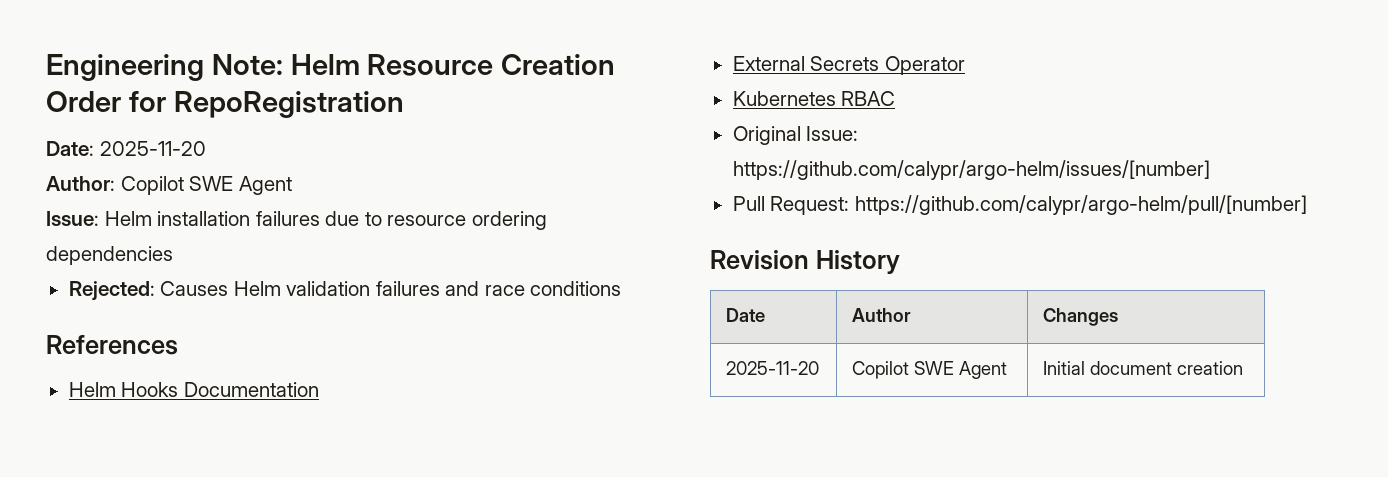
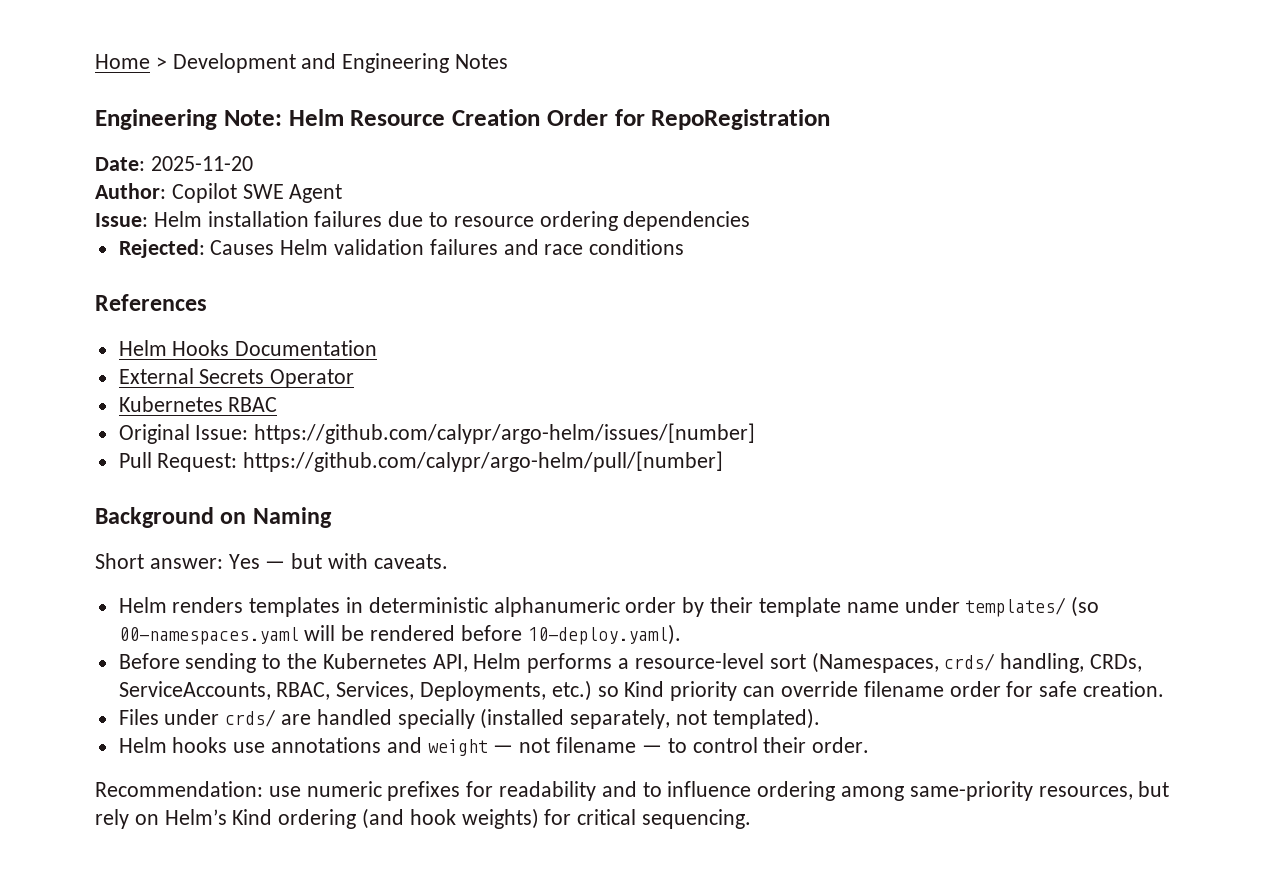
(46, 67) none -> [95,53,509,73] Home > Development and Engineering Notes //
[710,250,900,274] [726,308,766,322] [852,308,912,322] [1043,308,1119,326] [726,361,820,375] [852,361,1008,379] [1043,361,1244,375] Revision History // Date | Author | Changes // 2025-11-20 | Copilot SWE Agent | Initial document creation -> [95,507,332,528] [95,553,448,569] [118,596,1100,617] [118,624,681,645] [118,652,1142,673] [118,680,1164,701] [118,708,820,729] [118,737,870,756] [95,781,1170,801] [95,808,752,829] Background on Naming // Short answer: Yes — but with caveats. // Helm renders templates in deterministic alphanumeric order by their template name under templates/ (so 00-namespaces.yaml will be rendered before 10-deploy.yaml). // Before sending to the Kubernetes API, Helm performs a resource-level sort (Namespaces, crds/ handling, CRDs, ServiceAccounts, RBAC, Services, Deployments, etc.) so Kind priority can override filename order for safe creation. // Files under crds/ are handled specially (installed separately, not templated). // Helm hooks use annotations and weight — not filename — to control their order. // Recommendation: use numeric prefixes for readability and to influence ordering among same-priority resources, but rely on Helm’s Kind ordering (and hook weights) for critical sequencing.

